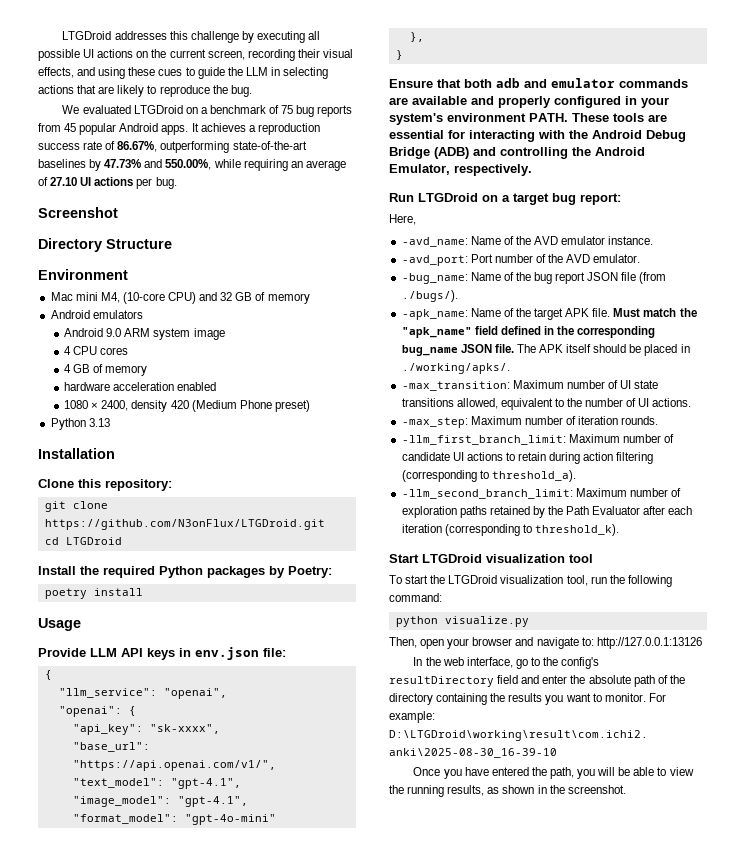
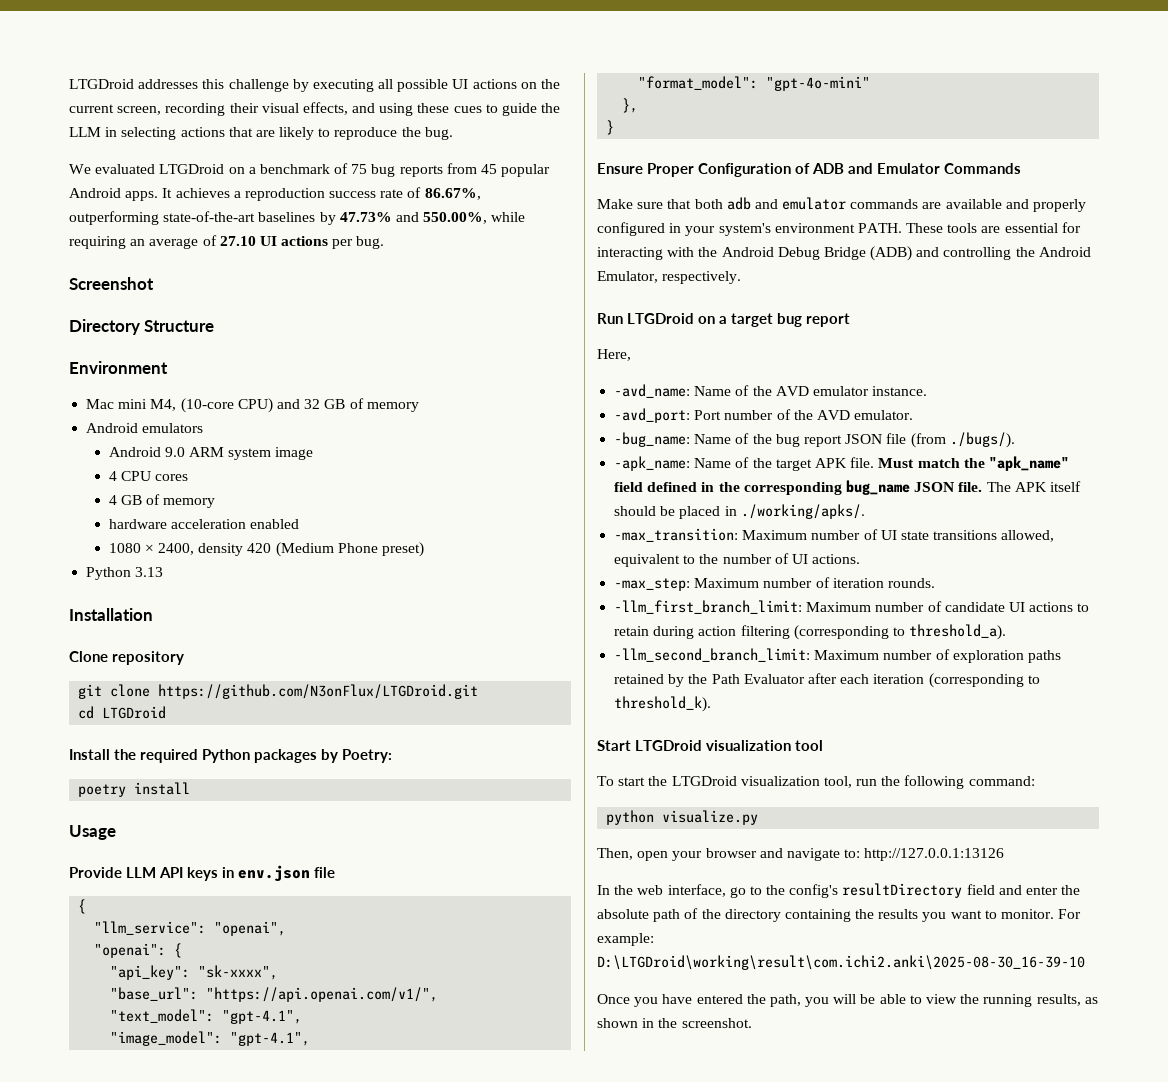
[78,479,172,491] this repository: -> [112,651,185,665] repository
[263,648,286,657] file: -> [314,867,336,878] file
(433, 83) none -> [647,163,1022,177] [597,199,664,209] Proper Configuration of ADB and Emulator Commands // Make sure
[580,193,621,205] report: -> [806,313,851,327] report

